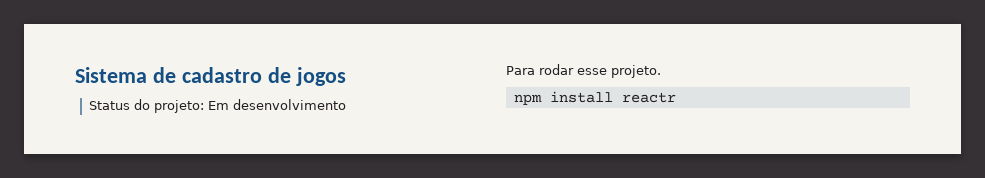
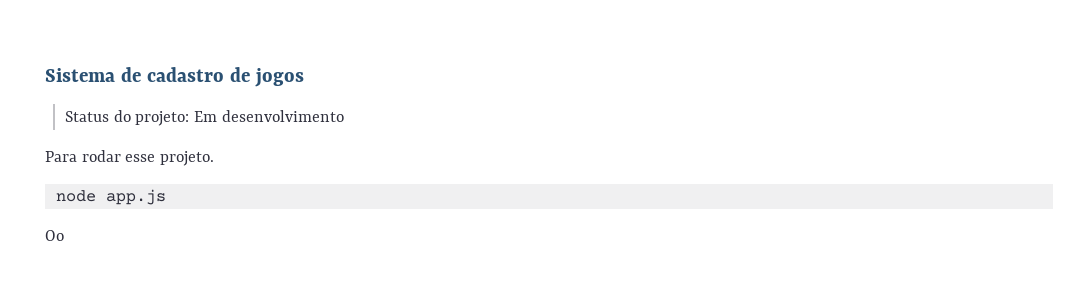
[513,91,676,105] npm install reactr -> [55,189,166,205] [45,230,64,241] node app.js // Oo

